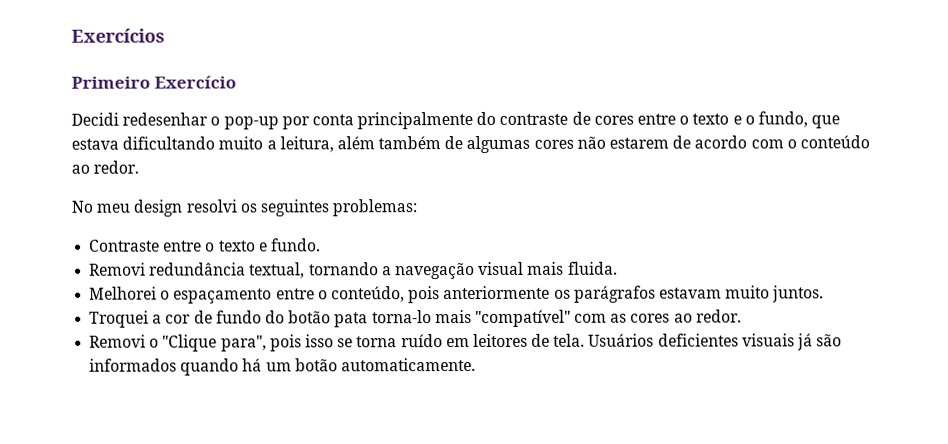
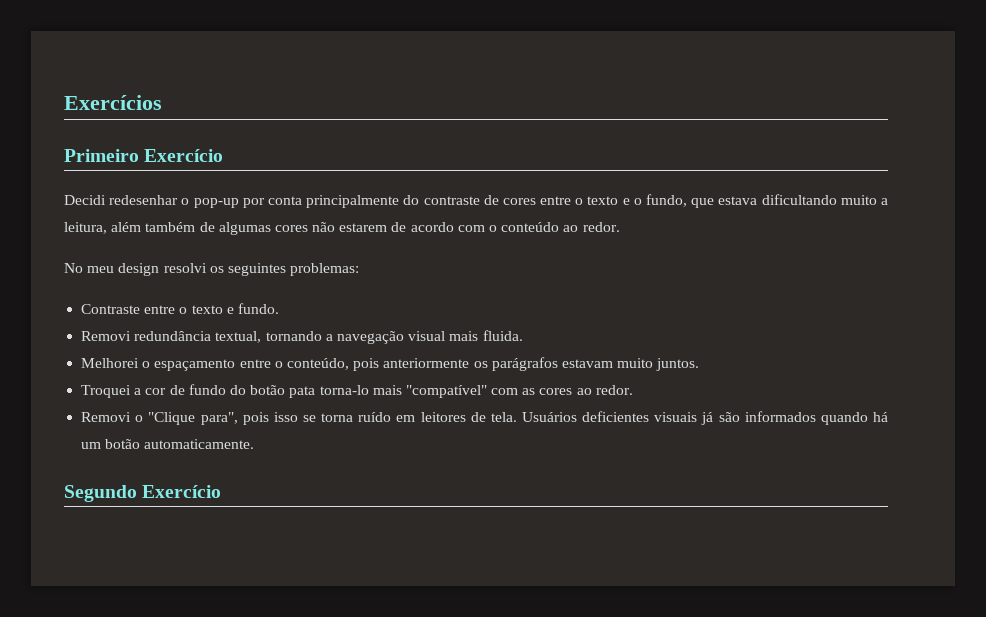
(476, 364) none -> [64,485,222,502] // Segundo Exercício

